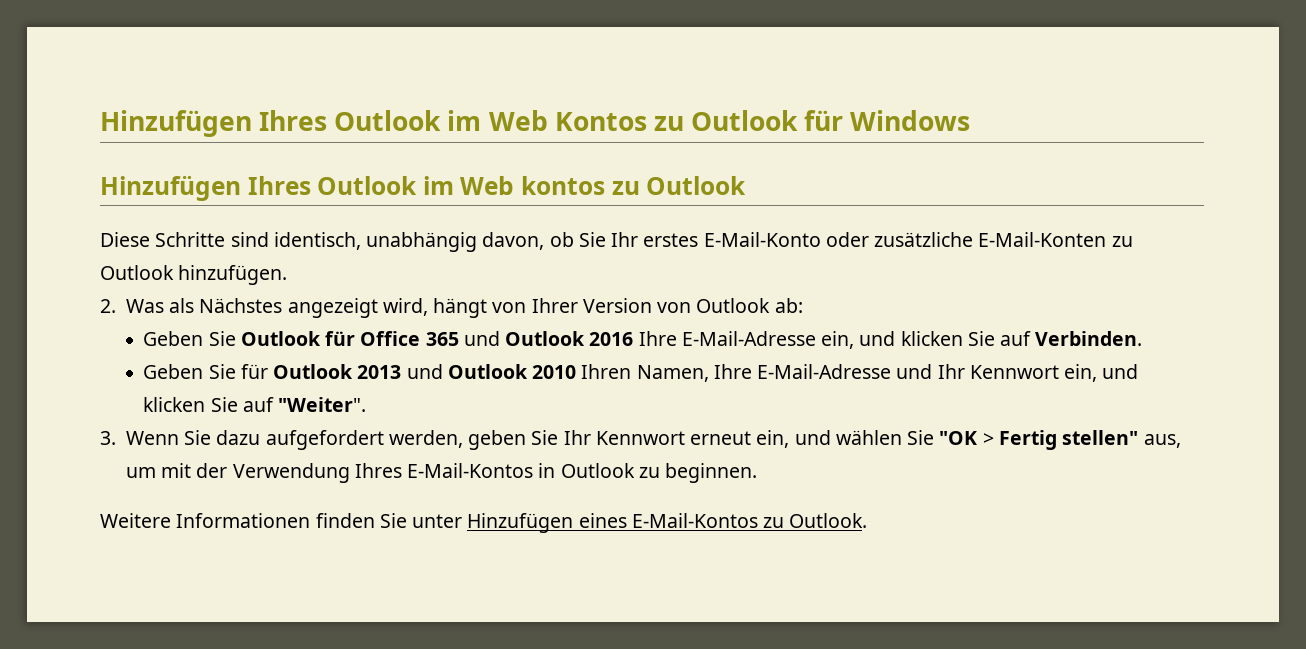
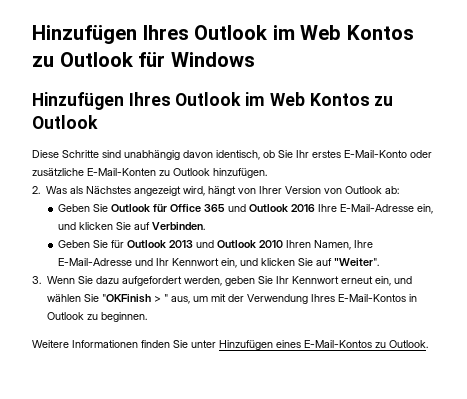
[521,176,606,195] kontos -> [309,93,370,106] Kontos
[273,232,545,252] identisch, unabhängig davon, -> [124,150,260,160] unabhängig davon identisch,
[939,430,1139,450] "OK > Fertig stellen" -> [101,294,168,303] "OKFinish > "

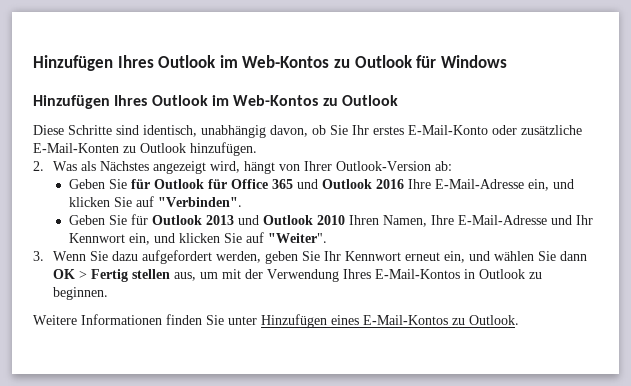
[32,25,414,44] Hinzufügen Ihres Outlook im Web Kontos -> [33,55,330,71] Hinzufügen Ihres Outlook im Web-Kontos
[269,92,370,106] Web Kontos -> [233,95,319,106] Web-Kontos
[124,150,260,160] unabhängig davon identisch, -> [143,125,308,138] identisch, unabhängig davon,
[284,186,382,194] Version von Outlook -> [336,161,432,171] Outlook-Version
(108, 208) none -> [130,179,150,189] für
[151,222,205,230] Verbinden. -> [157,197,242,207] "Verbinden".
[101,294,168,303] "OKFinish > " -> [560,251,588,261] [53,269,171,282] dann OK > Fertig stellen

